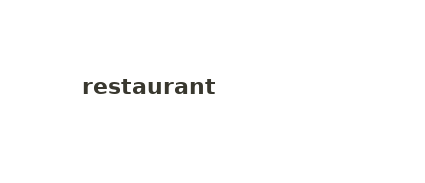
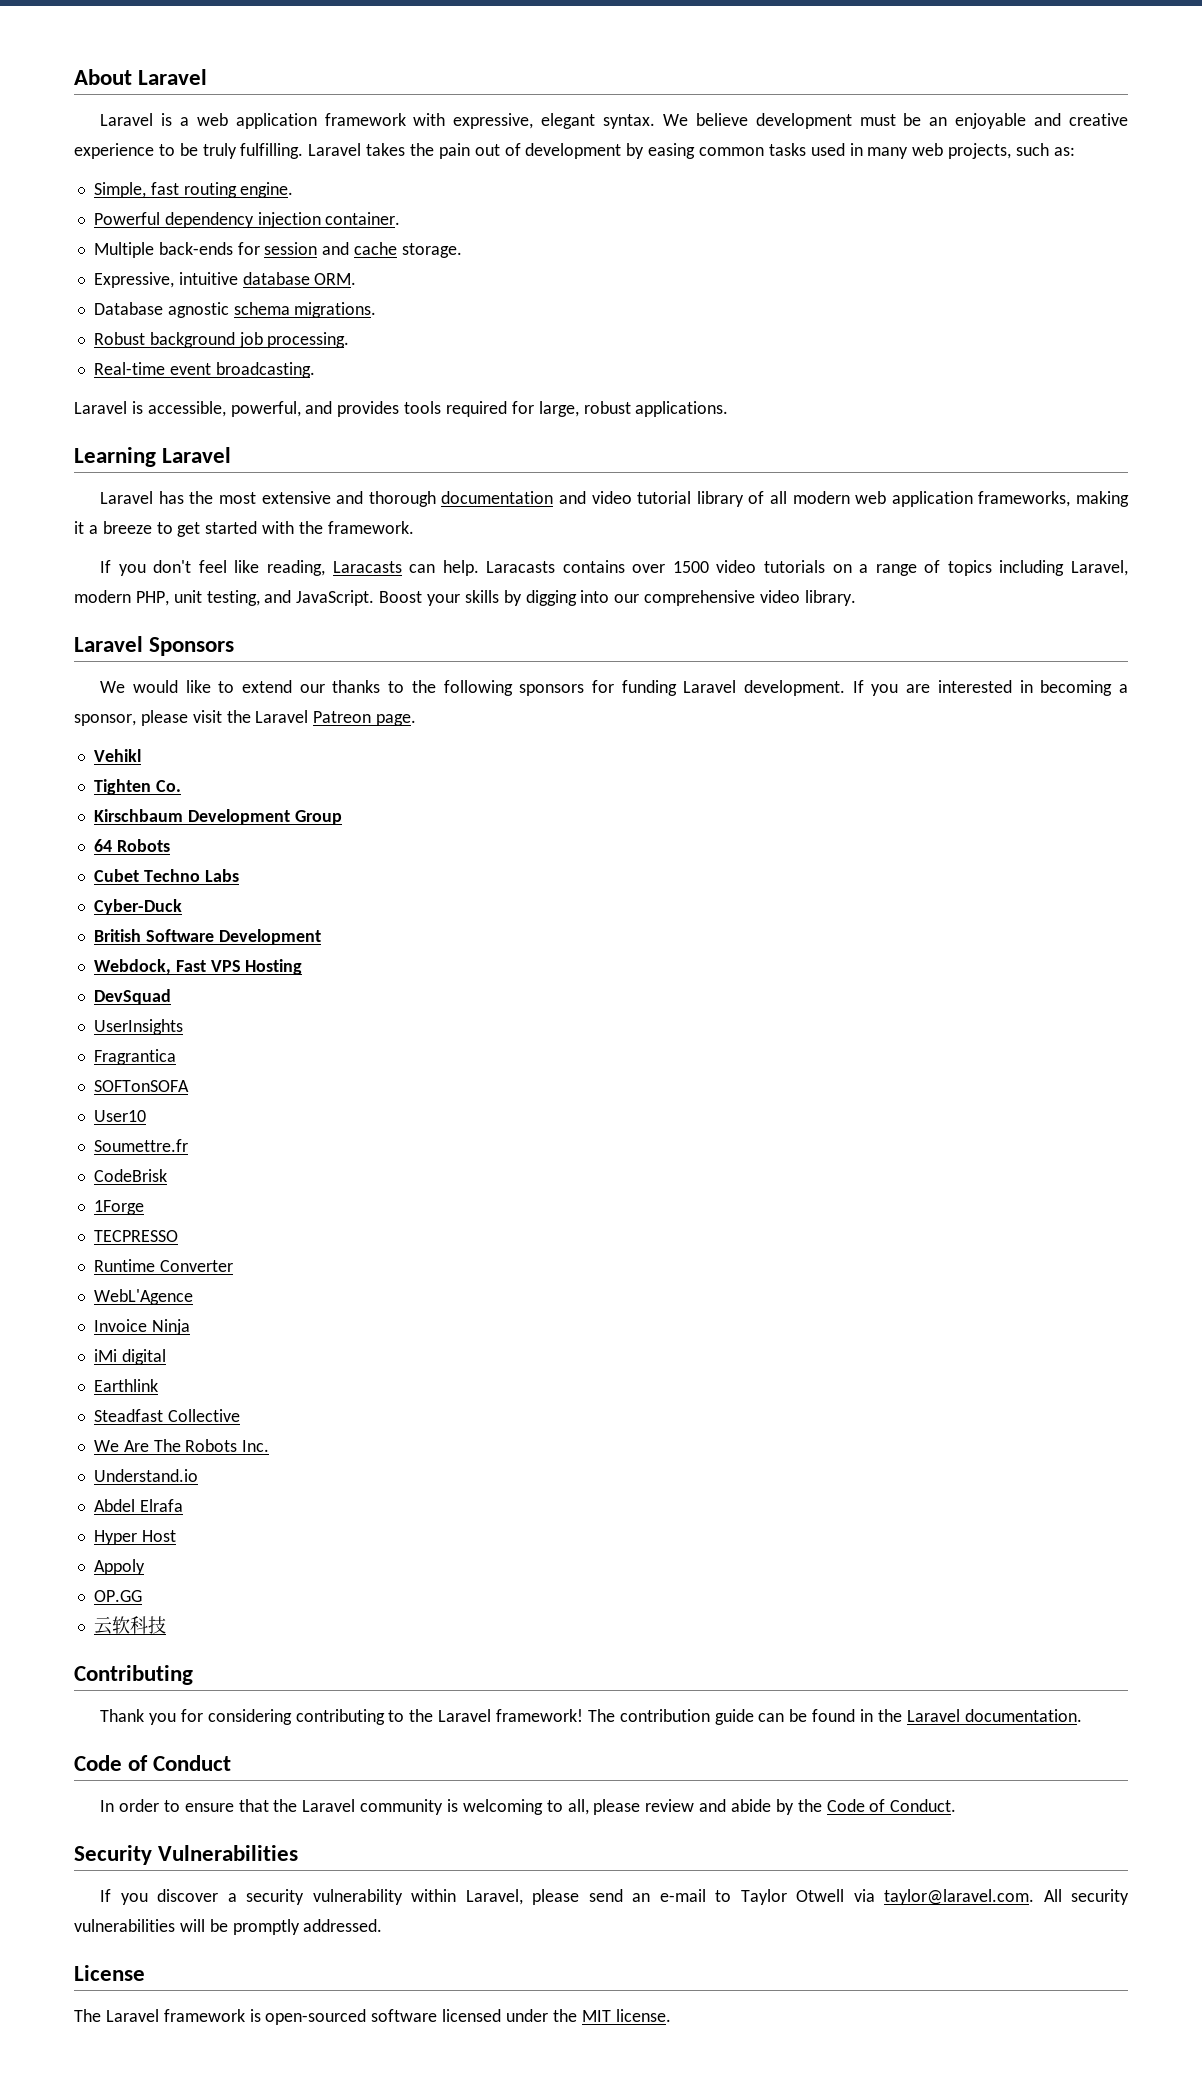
[82,79,216,94] restaurant -> [74,69,208,85] [100,113,1128,129] [74,143,1075,159] [93,182,294,198] [93,212,401,228] [93,242,462,258] [93,272,357,288] [93,302,377,318] [93,332,350,348] [93,362,315,378] [74,401,729,417] [74,447,232,467] [100,491,1129,507] [74,521,414,537] [100,560,1128,576] [74,590,856,606] [74,636,235,656] [100,680,1129,696] [74,710,417,726] [93,749,141,762] [93,779,181,795] [93,809,342,825] [93,839,170,852] [93,869,239,882] [93,899,182,915] [93,929,321,945] [93,959,303,975] [93,989,171,1005] [93,1019,183,1035] [93,1049,176,1065] [93,1080,189,1092] [93,1110,146,1122] [93,1139,188,1152] [93,1169,167,1182] [93,1200,144,1215] [93,1230,178,1242] [93,1259,233,1272] [93,1289,193,1305] [93,1319,190,1335] [93,1349,166,1365] [93,1379,158,1392] [93,1409,240,1422] [93,1439,270,1452] [93,1469,198,1482] [93,1499,183,1512] [93,1530,176,1545] [93,1559,145,1575] [93,1590,142,1602] [93,1616,166,1635] [74,1665,193,1685] [100,1709,1082,1725] [74,1755,232,1771] [100,1799,957,1815] [74,1845,299,1865] [100,1889,1130,1905] [74,1919,383,1935] [74,1965,145,1981] [74,2009,671,2025] About Laravel // Laravel is a web application framework with expressive, elegant syntax. We believe development must be an enjoyable and creative experience to be truly fulfilling. Laravel takes the pain out of development by easing common tasks used in many web projects, such as: // Simple, fast routing engine. // Powerful dependency injection container. // Multiple back-ends for session and cache storage. // Expressive, intuitive database ORM. // Database agnostic schema migrations. // Robust background job processing. // Real-time event broadcasting. // Laravel is accessible, powerful, and provides tools required for large, robust applications. // Learning Laravel // Laravel has the most extensive and thorough documentation and video tutorial library of all modern web application frameworks, making it a breeze to get started with the framework. // If you don't feel like reading, Laracasts can help. Laracasts contains over 1500 video tutorials on a range of topics including Laravel, modern PHP, unit testing, and JavaScript. Boost your skills by digging into our comprehensive video library. // Laravel Sponsors // We would like to extend our thanks to the following sponsors for funding Laravel development. If you are interested in becoming a sponsor, please visit the Laravel Patreon page. // Vehikl // Tighten Co. // Kirschbaum Development Group // 64 Robots // Cubet Techno Labs // Cyber-Duck // British Software Development // Webdock, Fast VPS Hosting // DevSquad // UserInsights // Fragrantica // SOFTonSOFA // User10 // Soumettre.fr // CodeBrisk // 1Forge // TECPRESSO // Runtime Converter // WebL'Agence // Invoice Ninja // iMi digital // Earthlink // Steadfast Collective // We Are The Robots Inc. // Understand.io // Abdel Elrafa // Hyper Host // Appoly // OP.GG // 云软科技 // Contributing // Thank you for considering contributing to the Laravel framework! The contribution guide can be found in the Laravel documentation. // Code of Conduct // In order to ensure that the Laravel community is welcoming to all, please review and abide by the Code of Conduct. // Security Vulnerabilities // If you discover a security vulnerability within Laravel, please send an e-mail to Taylor Otwell via taylor@laravel.com. All security vulnerabilities will be promptly addressed. // License // The Laravel framework is open-sourced software licensed under the MIT license.

